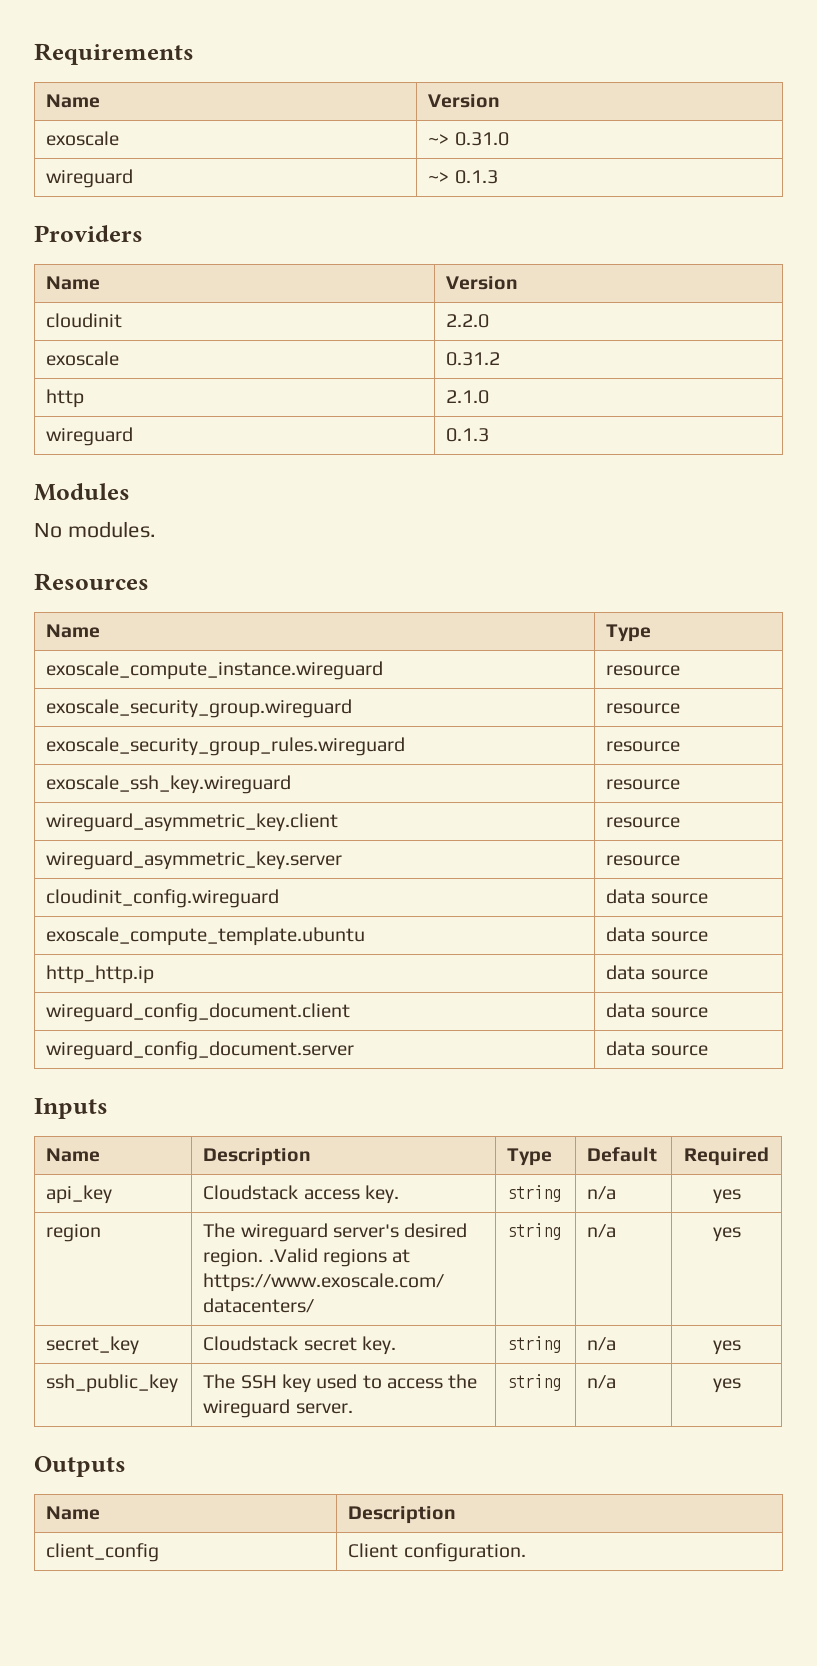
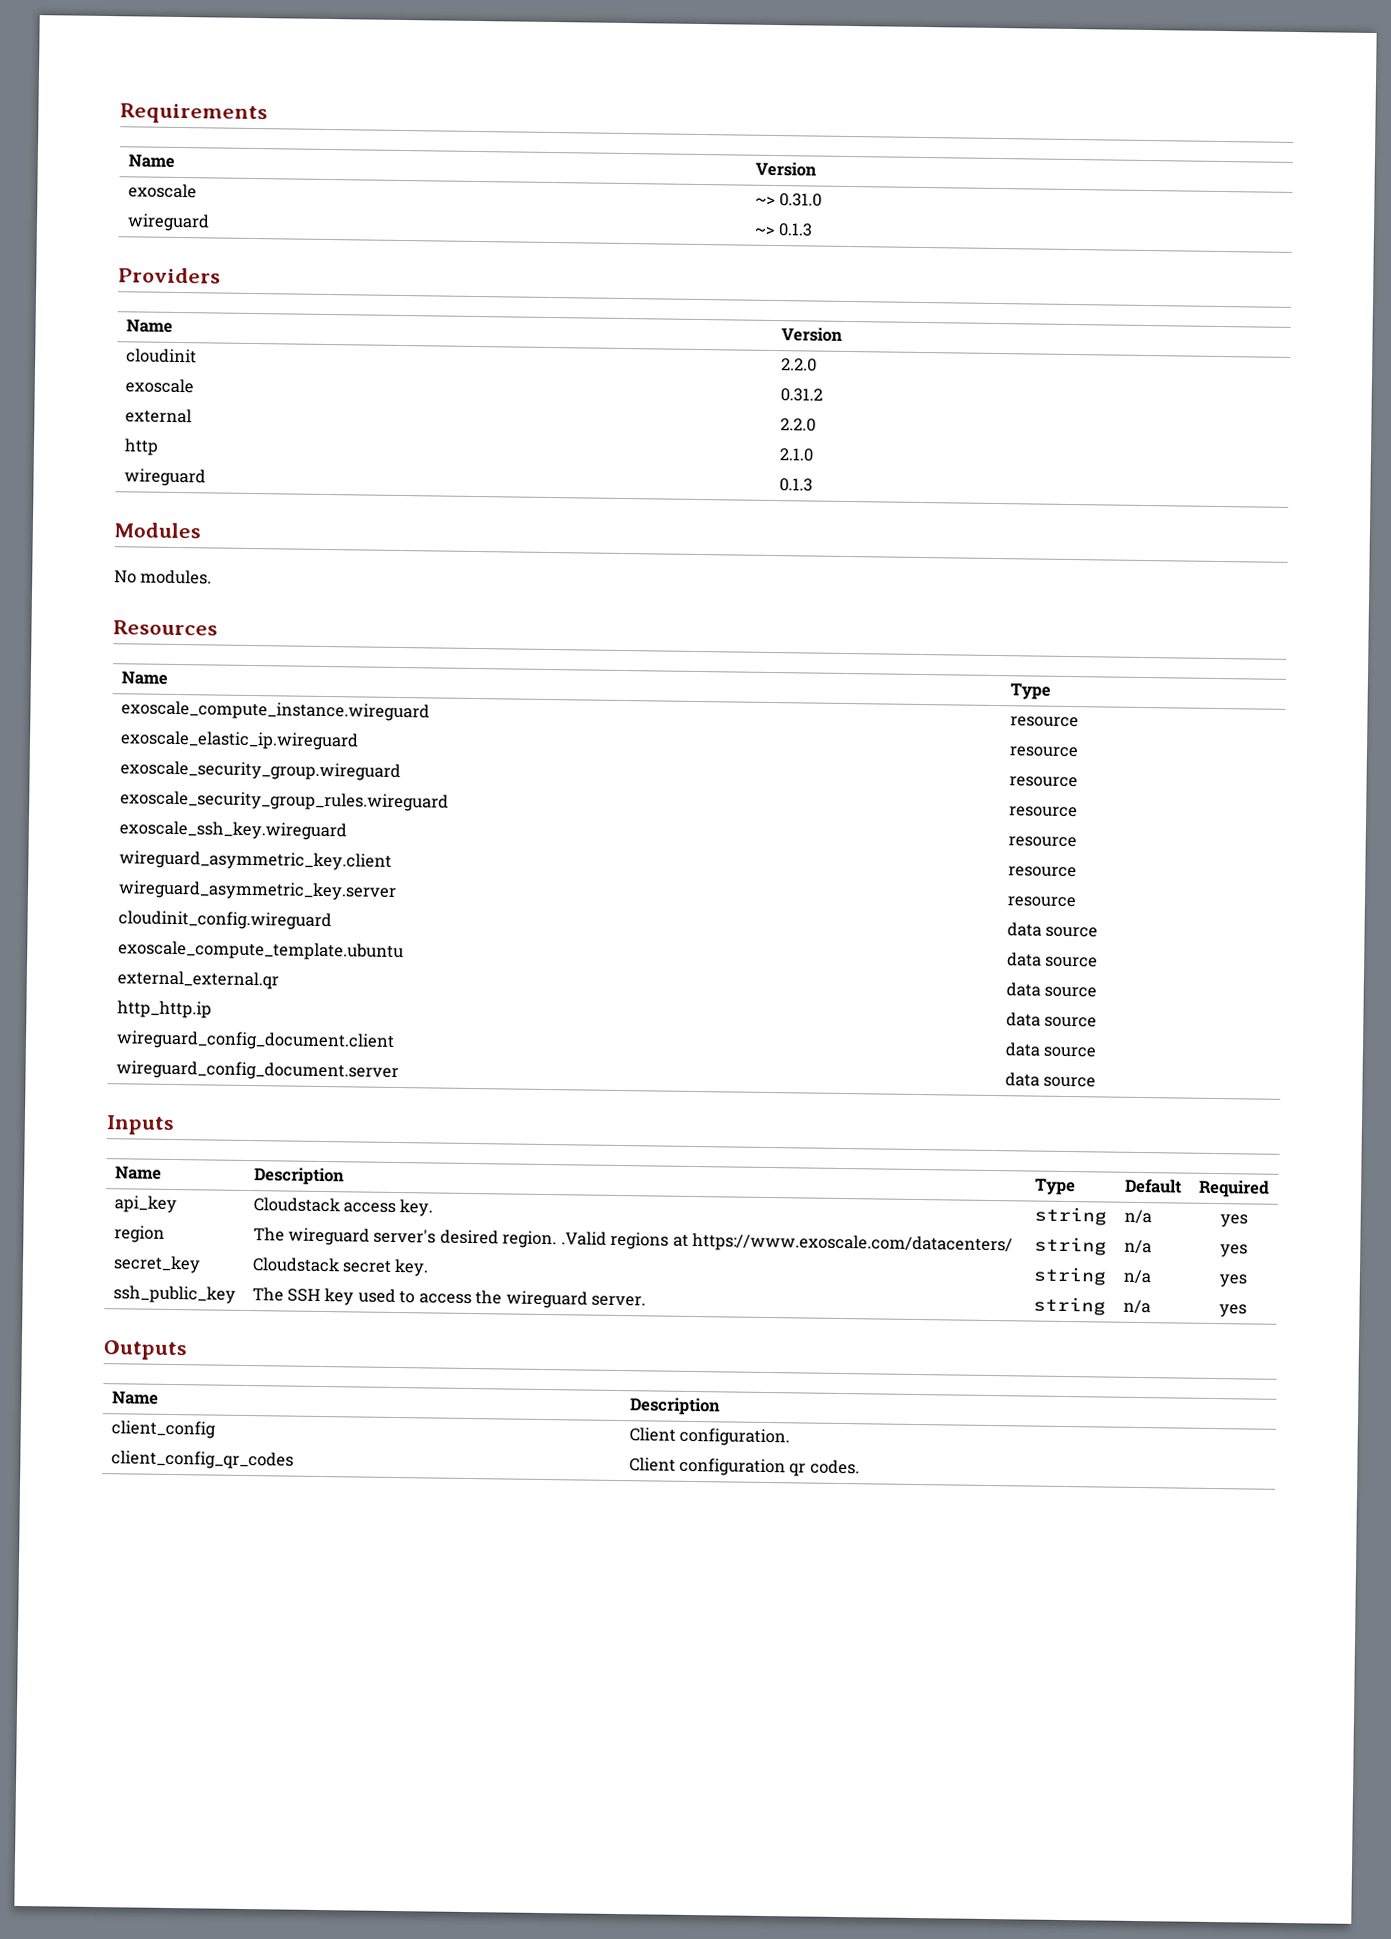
(501, 359) none -> [124,408,192,424] [779,418,816,432] // external | 2.2.0
(681, 670) none -> [119,730,359,751] [1008,746,1079,758] // exoscale_elastic_ip.wireguard | resource
(708, 936) none -> [116,970,279,990] [1005,982,1097,998] // external_external.qr | data source
(526, 1552) none -> [110,1450,294,1470] [628,1457,860,1477] // client_config_qr_codes | Client configuration qr codes.

